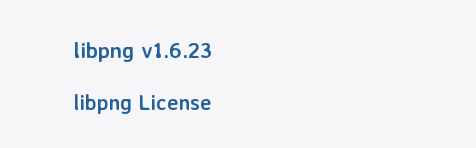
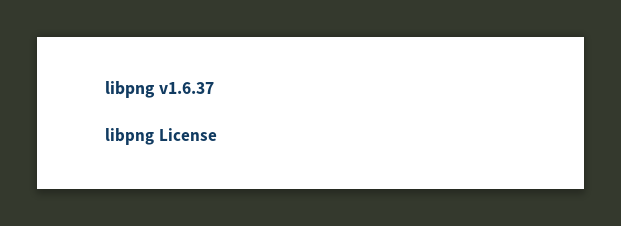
[73,42,212,62] libpng v1.6.23 -> [105,81,214,98] libpng v1.6.37

